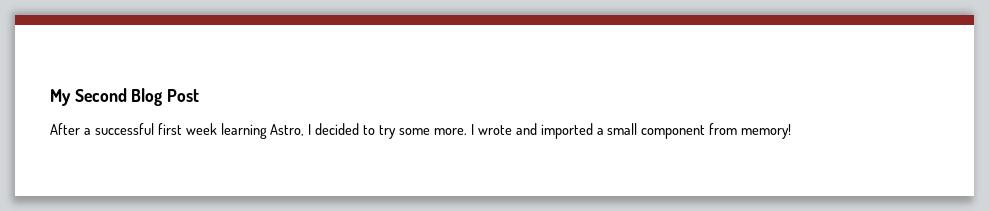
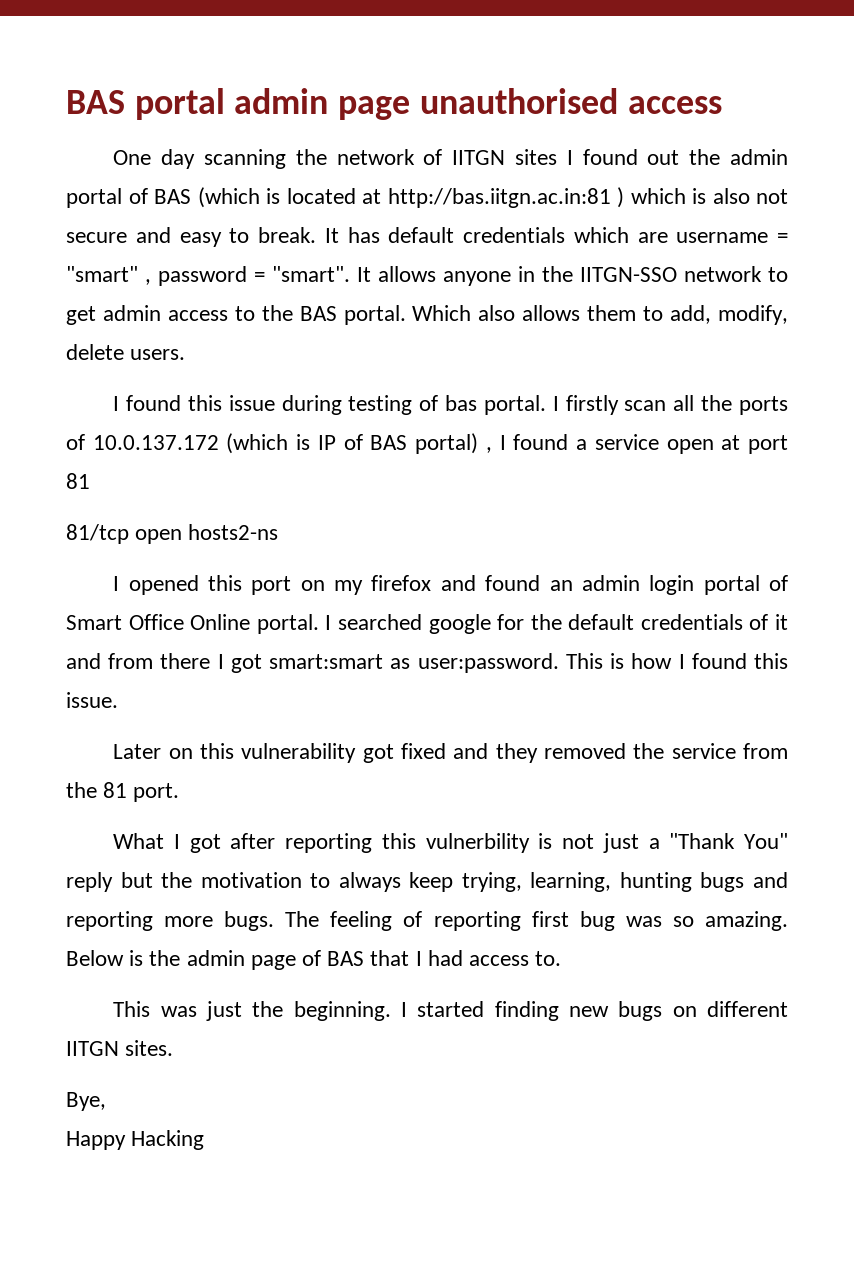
[50,88,200,106] [50,123,792,139] My Second Blog Post // After a successful first week learning Astro, I decided to try some more. I wrote and imported a small component from memory! -> [66,88,722,120] [113,149,788,169] [66,187,788,208] [66,227,788,247] [66,266,788,286] [66,305,788,325] [66,344,186,360] [113,395,788,415] [66,433,789,454] [66,473,90,489] [66,524,279,544] [113,575,789,595] [66,614,788,634] [66,653,789,673] [66,692,118,708] [113,743,788,763] [66,782,180,802] [113,833,789,853] [66,872,788,892] [66,911,788,931] [66,950,562,970] [113,1001,788,1021] [66,1040,174,1056] [66,1092,106,1111] [66,1130,205,1150] BAS portal admin page unauthorised access // One day scanning the network of IITGN sites I found out the admin portal of BAS (which is located at http://bas.iitgn.ac.in:81 ) which is also not secure and easy to break. It has default credentials which are username = "smart" , password = "smart". It allows anyone in the IITGN-SSO network to get admin access to the BAS portal. Which also allows them to add, modify, delete users. // I found this issue during testing of bas portal. I firstly scan all the ports of 10.0.137.172 (which is IP of BAS portal) , I found a service open at port 81 // 81/tcp open hosts2-ns // I opened this port on my firefox and found an admin login portal of Smart Office Online portal. I searched google for the default credentials of it and from there I got smart:smart as user:password. This is how I found this issue. // Later on this vulnerability got fixed and they removed the service from the 81 port. // What I got after reporting this vulnerbility is not just a "Thank You" reply but the motivation to always keep trying, learning, hunting bugs and reporting more bugs. The feeling of reporting first bug was so amazing. Below is the admin page of BAS that I had access to. // This was just the beginning. I started finding new bugs on different IITGN sites. // Bye, // Happy Hacking

